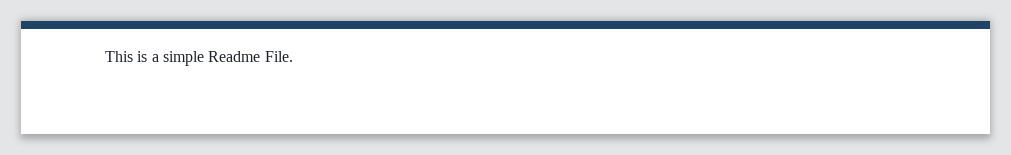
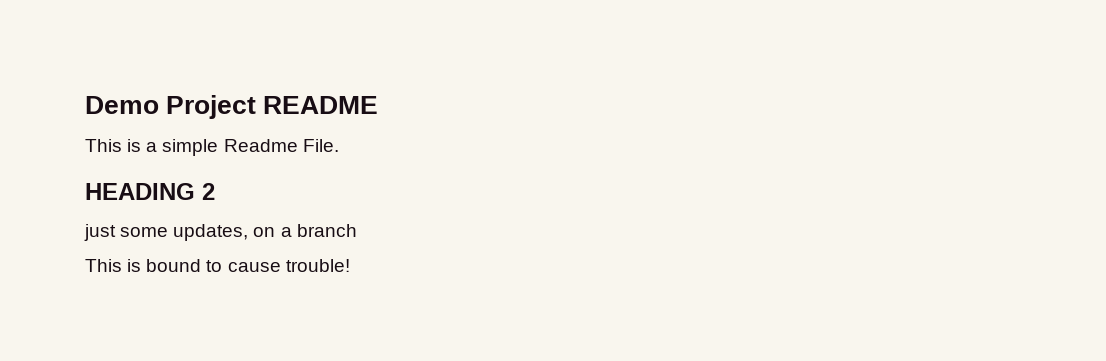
(105, 56) none -> [85,95,379,119] Demo Project README //
(293, 56) none -> [85,183,215,200] [84,224,357,241] [85,259,350,272] // HEADING 2 // just some updates, on a branch // This is bound to cause trouble!

